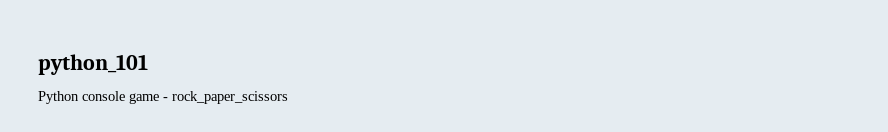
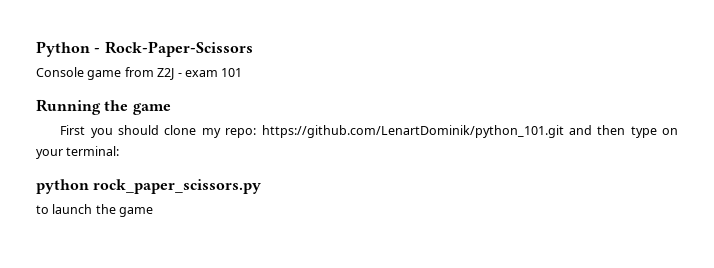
[38,54,148,75] [38,91,288,104] python_101 // Python console game - rock_paper_scissors -> [36,41,253,57] [36,67,243,80] [36,99,171,115] [60,125,678,138] [36,146,120,159] [36,179,262,194] [36,204,154,217] Python - Rock-Paper-Scissors // Console game from Z2J - exam 101 // Running the game // First you should clone my repo: https://github.com/LenartDominik/python_101.git and then type on your terminal: // python rock_paper_scissors.py // to launch the game

